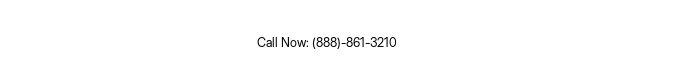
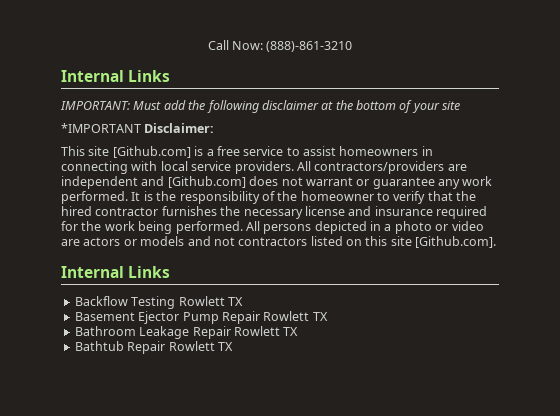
(398, 43) none -> [61,70,171,82] [60,100,461,113] [61,123,215,133] [61,146,433,158] [61,161,467,174] [61,176,493,189] [61,191,477,204] [61,206,487,219] [61,221,484,234] [61,236,497,248] [61,266,171,278] [74,296,243,309] [74,311,328,324] [74,326,299,339] [74,341,233,354] // Internal Links // IMPORTANT: Must add the following disclaimer at the bottom of your site // *IMPORTANT Disclaimer: // This site [Github.com] is a free service to assist homeowners in connecting with local service providers. All contractors/providers are independent and [Github.com] does not warrant or guarantee any work performed. It is the responsibility of the homeowner to verify that the hired contractor furnishes the necessary license and insurance required for the work being performed. All persons depicted in a photo or video are actors or models and not contractors listed on this site [Github.com]. // Internal Links // Backflow Testing Rowlett TX // Basement Ejector Pump Repair Rowlett TX // Bathroom Leakage Repair Rowlett TX // Bathtub Repair Rowlett TX

